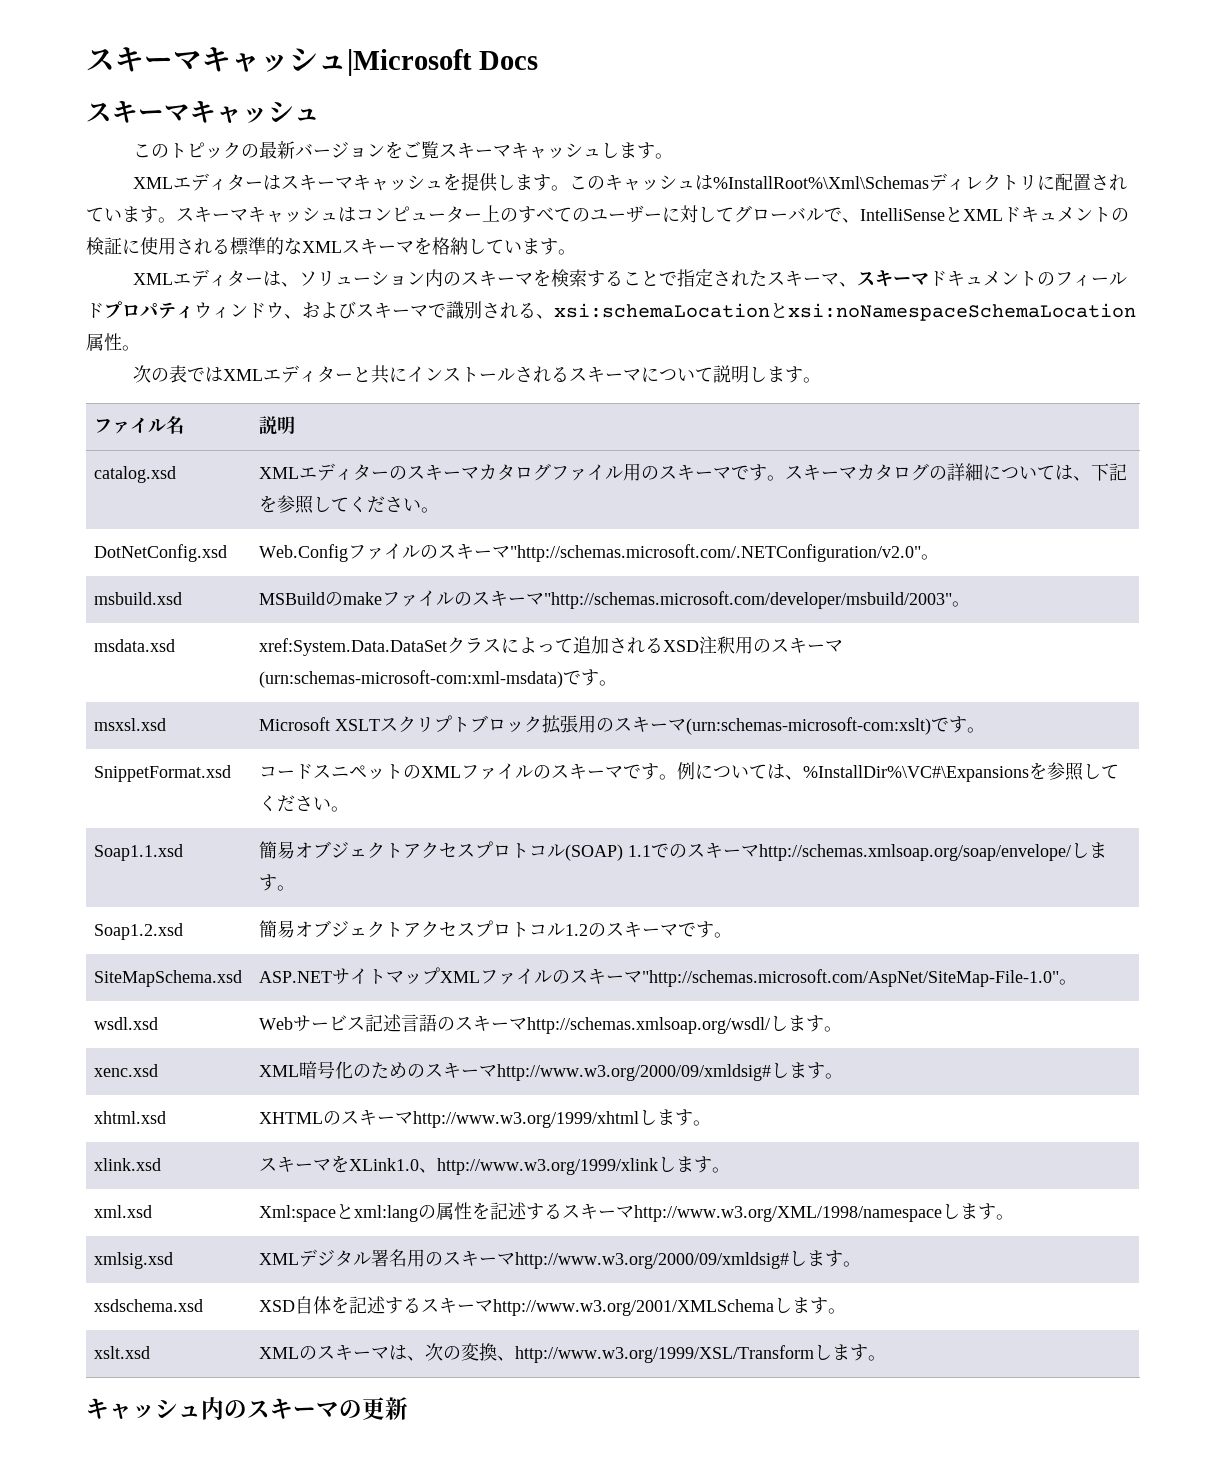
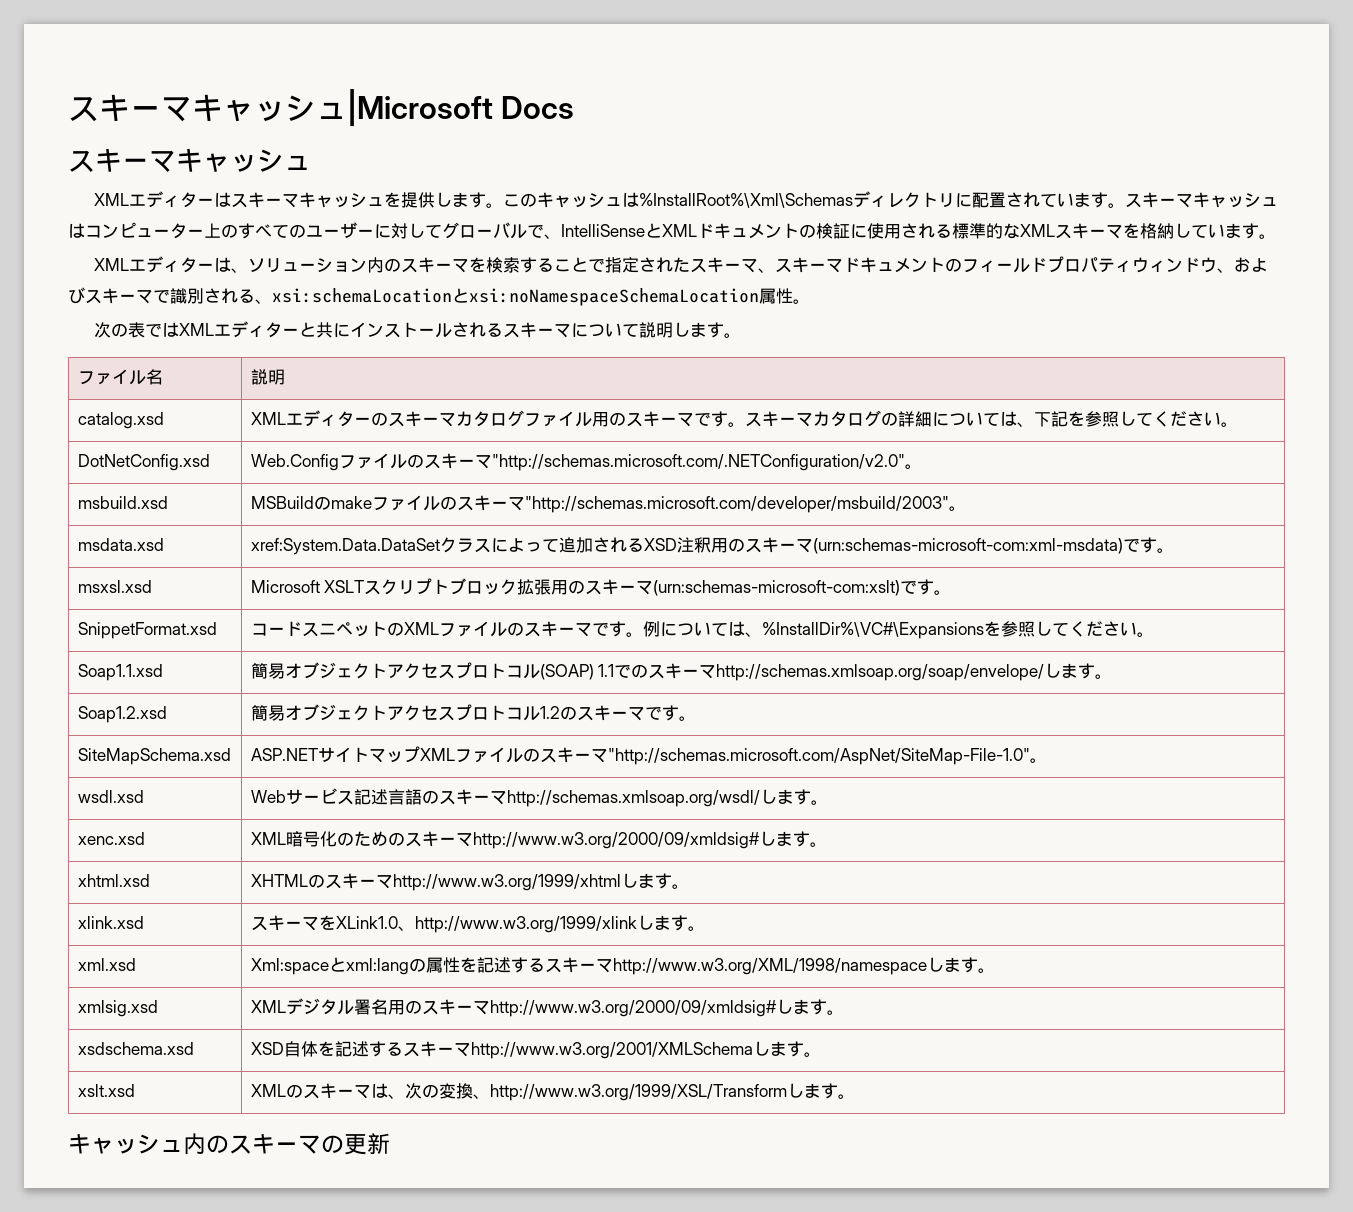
[132,141,673,159] // このトピックの最新バージョンをご覧スキーマキャッシュします。 -> (311, 162) none

